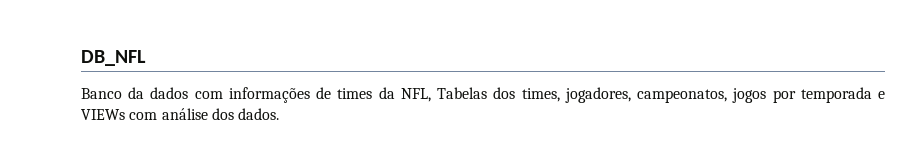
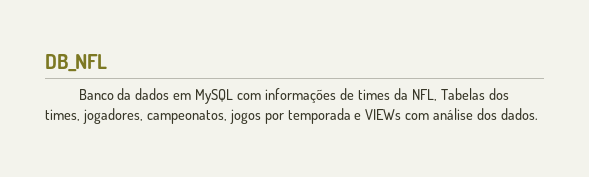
(189, 93) none -> [173,89,234,104] em MySQL

